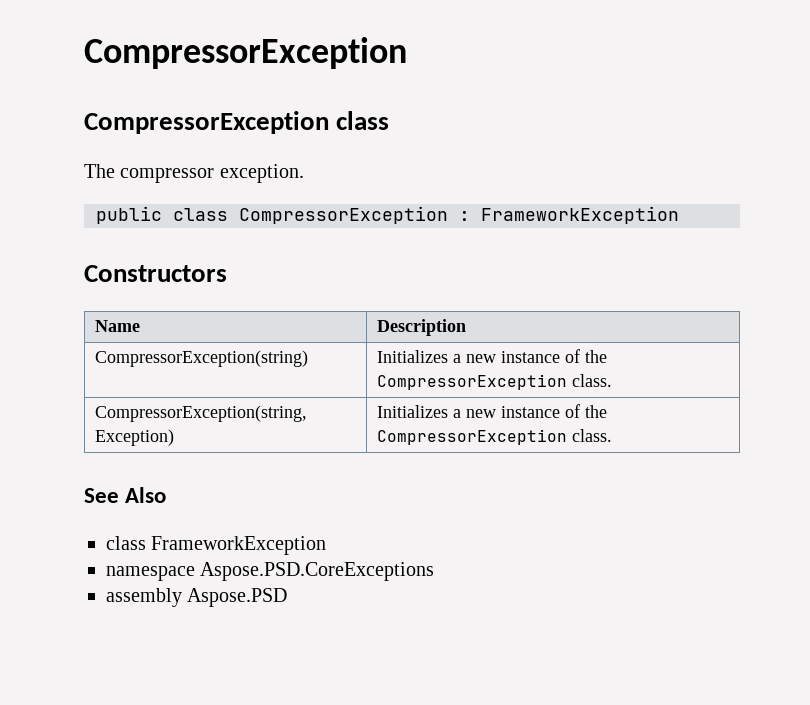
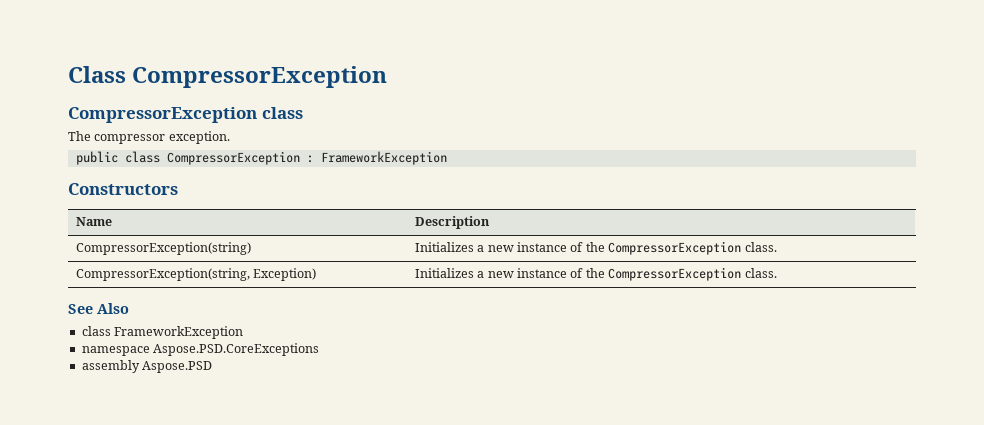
(84, 53) none -> [68,66,126,83] Class

